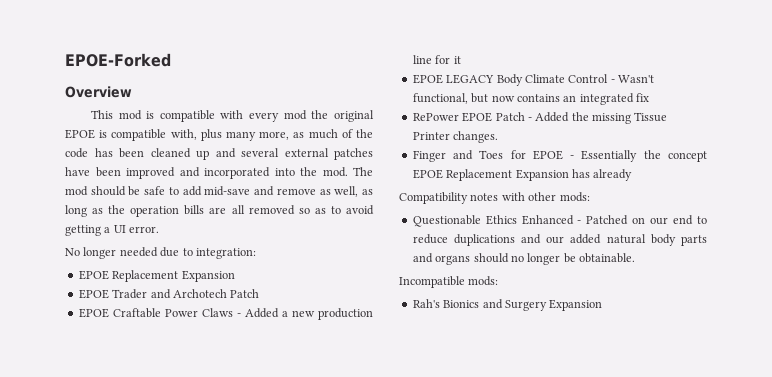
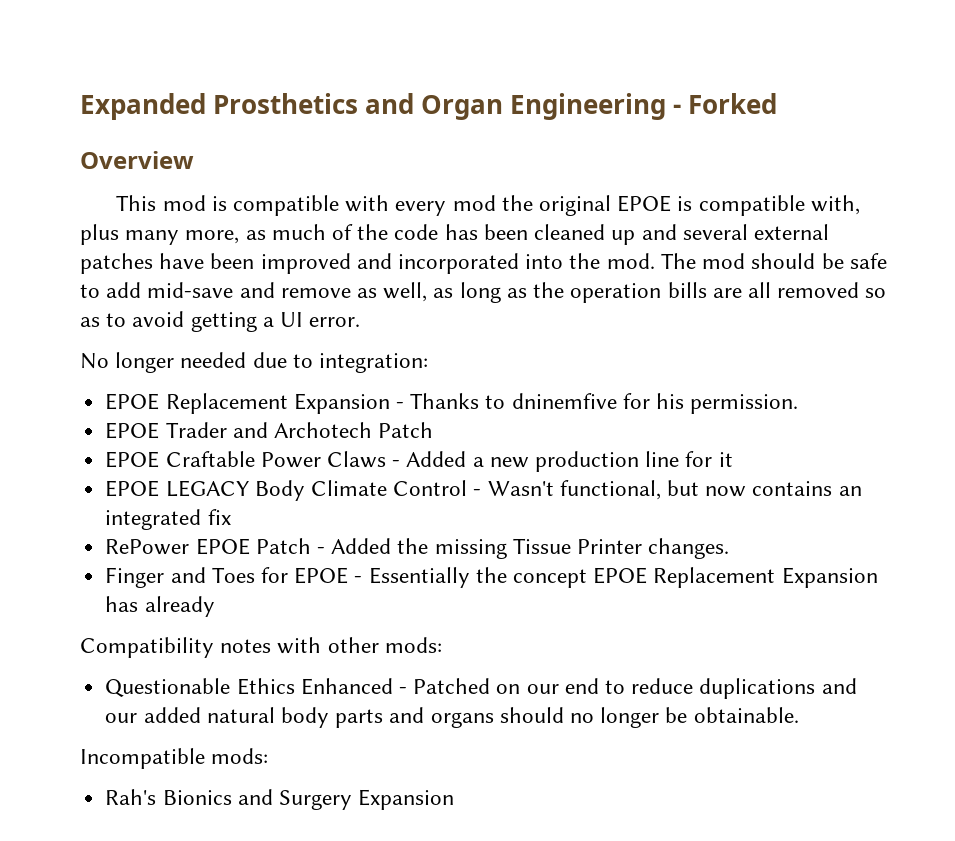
[65,53,171,67] EPOE-Forked -> [80,93,778,120] Expanded Prosthetics and Organ Engineering - Forked
(235, 276) none -> [395,393,799,414] - Thanks to dninemfive for his permission.

